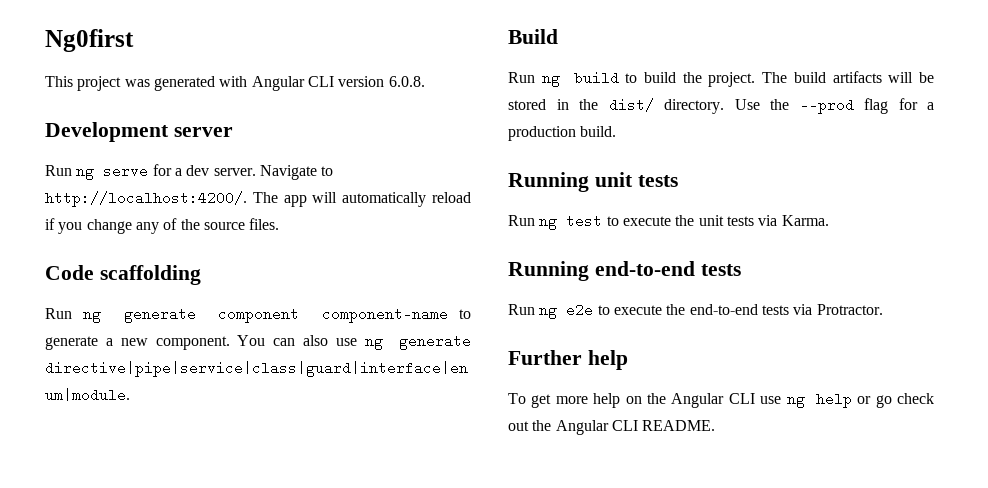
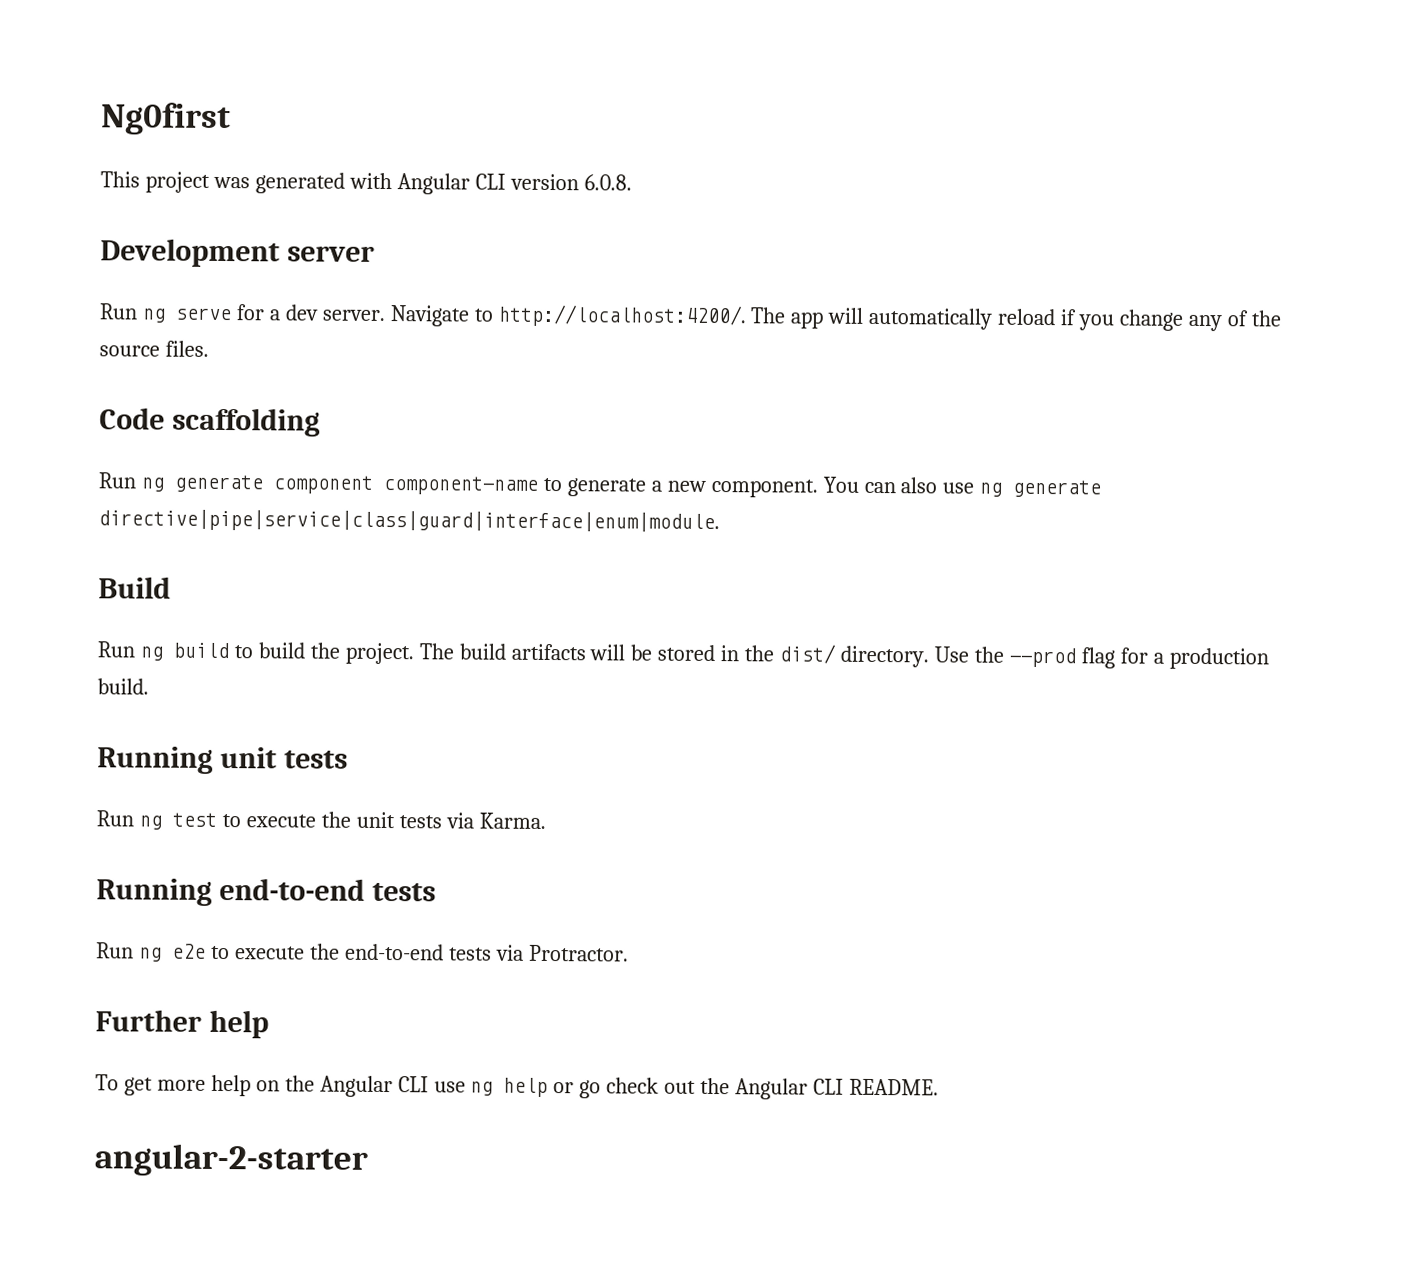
(716, 425) none -> [94,1143,368,1177] // angular-2-starter

